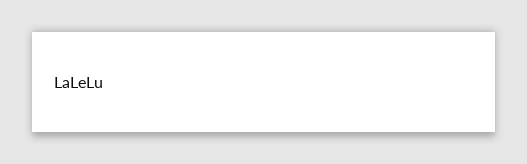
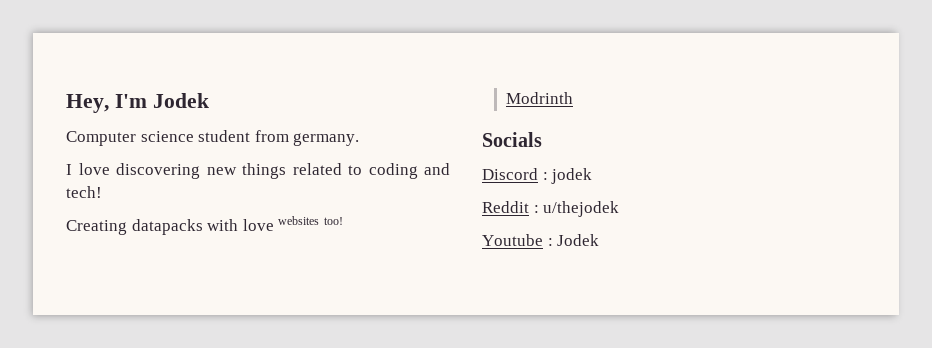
[54,77,103,88] LaLeLu -> [66,93,209,113] [66,130,360,146] [66,163,450,179] [66,186,102,198] [66,216,343,235] [505,92,573,104] [482,132,542,147] [482,168,593,184] [482,201,620,217] [482,234,600,246] Hey, I'm Jodek // Computer science student from germany. // I love discovering new things related to coding and tech! // Creating datapacks with love websites too! // Modrinth // Socials // Discord : jodek // Reddit : u/thejodek // Youtube : Jodek

